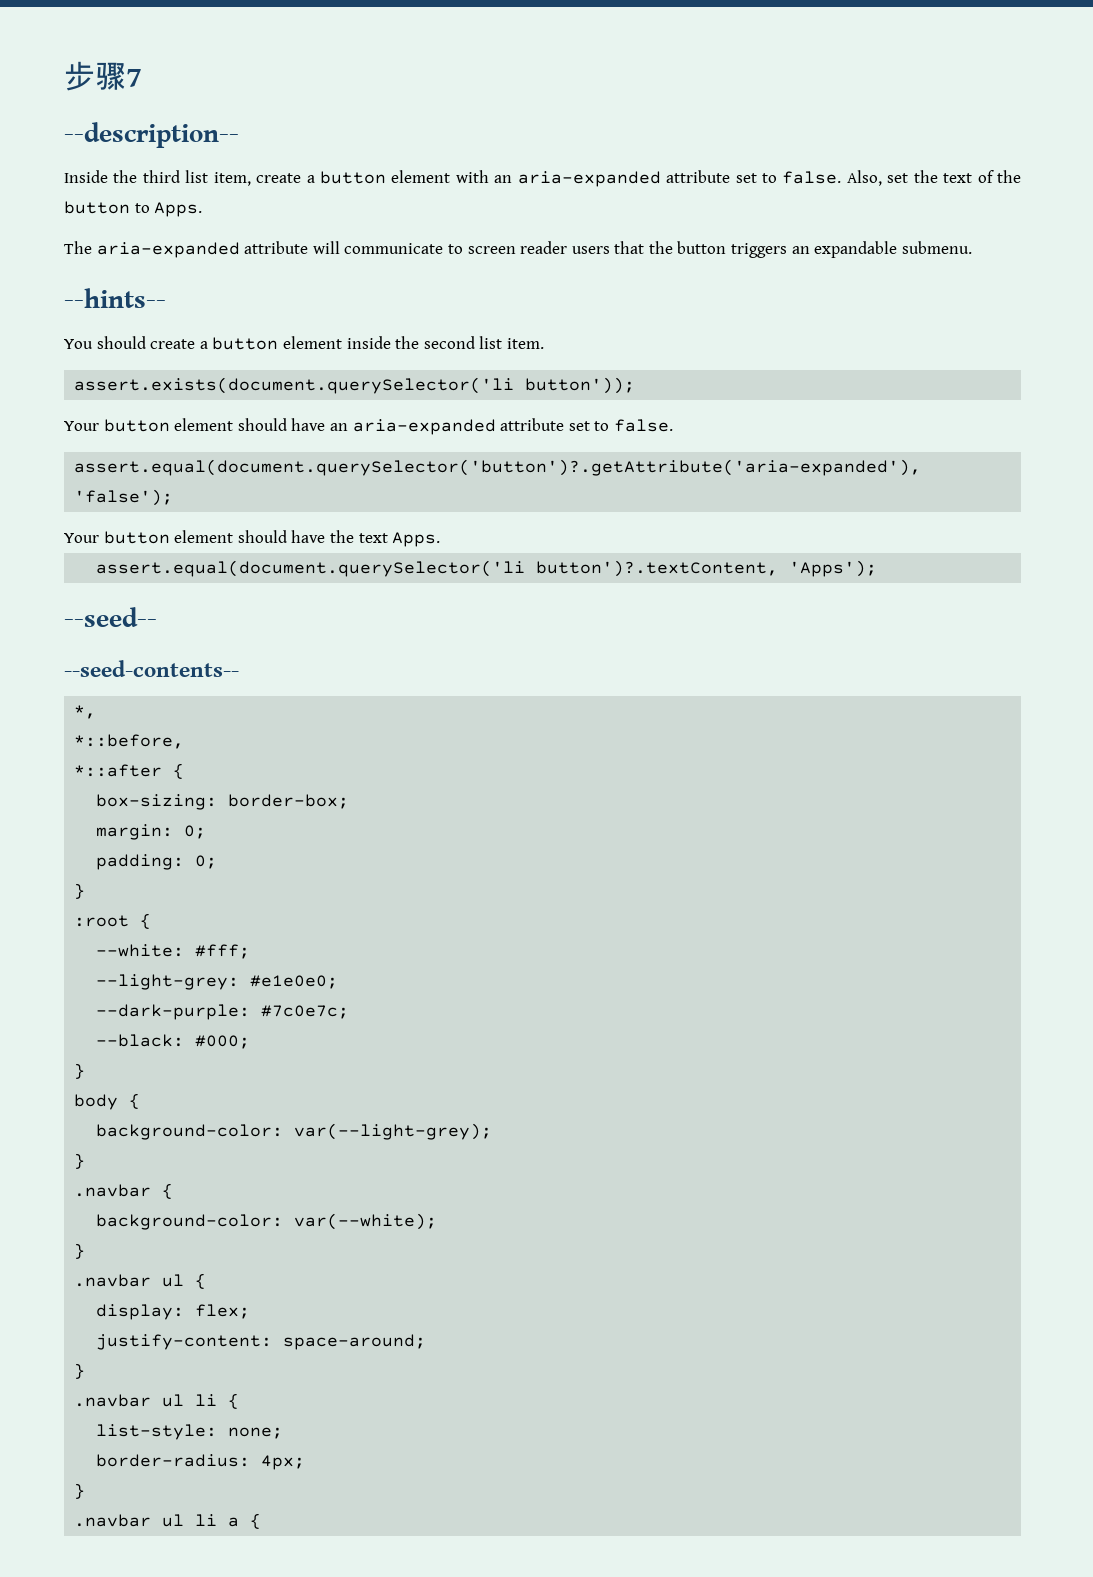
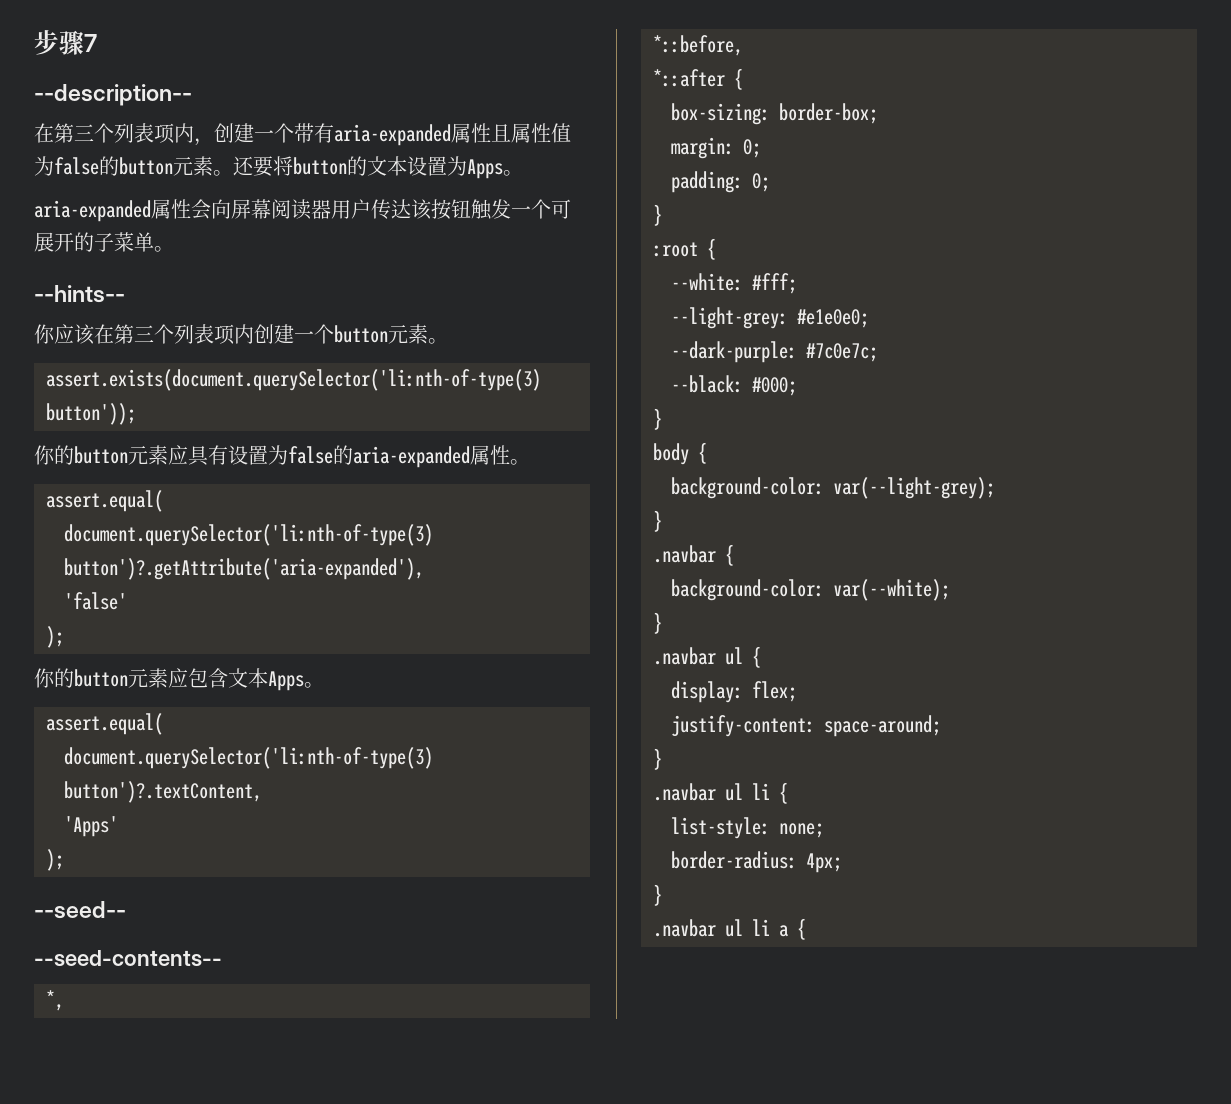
[64,170,1022,187] [64,201,203,217] [64,241,972,258] [64,288,166,308] [64,336,544,350] [74,377,636,394] [64,418,673,435] [74,459,922,476] [74,489,174,506] [64,530,441,547] [96,560,526,577] Inside the third list item, create a button element with an aria-expanded attribute set to false. Also, set the text of the button to Apps. // The aria-expanded attribute will communicate to screen reader users that the button triggers an expandable submenu. // --hints-- // You should create a button element inside the second list item. // assert.exists(document.querySelector('li button')); // Your button element should have an aria-expanded attribute set to false. // assert.equal(document.querySelector('button')?.getAttribute('aria-expanded'), 'false'); // Your button element should have the text Apps. // assert.equal(document.querySelector('li -> [34,123,571,146] [34,156,523,179] [34,199,571,222] [34,232,174,252] [34,285,125,303] [34,324,448,345] [46,369,541,391] [46,403,136,425] [34,445,530,468] [46,490,163,512] [64,524,433,546] [64,558,424,580] [64,592,127,610] [46,626,64,648] [34,668,324,691] [46,713,163,735] [64,747,433,769] 在第三个列表项内，创建一个带有aria-expanded属性且属性值为false的button元素。还要将button的文本设置为Apps。 // aria-expanded属性会向屏幕阅读器用户传达该按钮触发一个可展开的子菜单。 // --hints-- // 你应该在第三个列表项内创建一个button元素。 // assert.exists(document.querySelector('li:nth-of-type(3) button')); // 你的button元素应具有设置为false的aria-expanded属性。 // assert.equal( // document.querySelector('li:nth-of-type(3) button')?.getAttribute('aria-expanded'), // 'false' // ); // 你的button元素应包含文本Apps。 // assert.equal( // document.querySelector('li:nth-of-type(3)
[789,560,878,577] 'Apps'); -> [64,816,118,837] [46,849,64,871] // 'Apps' // );

